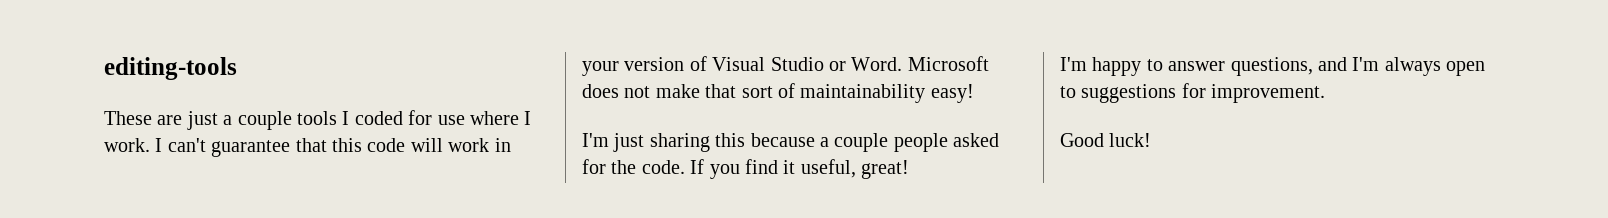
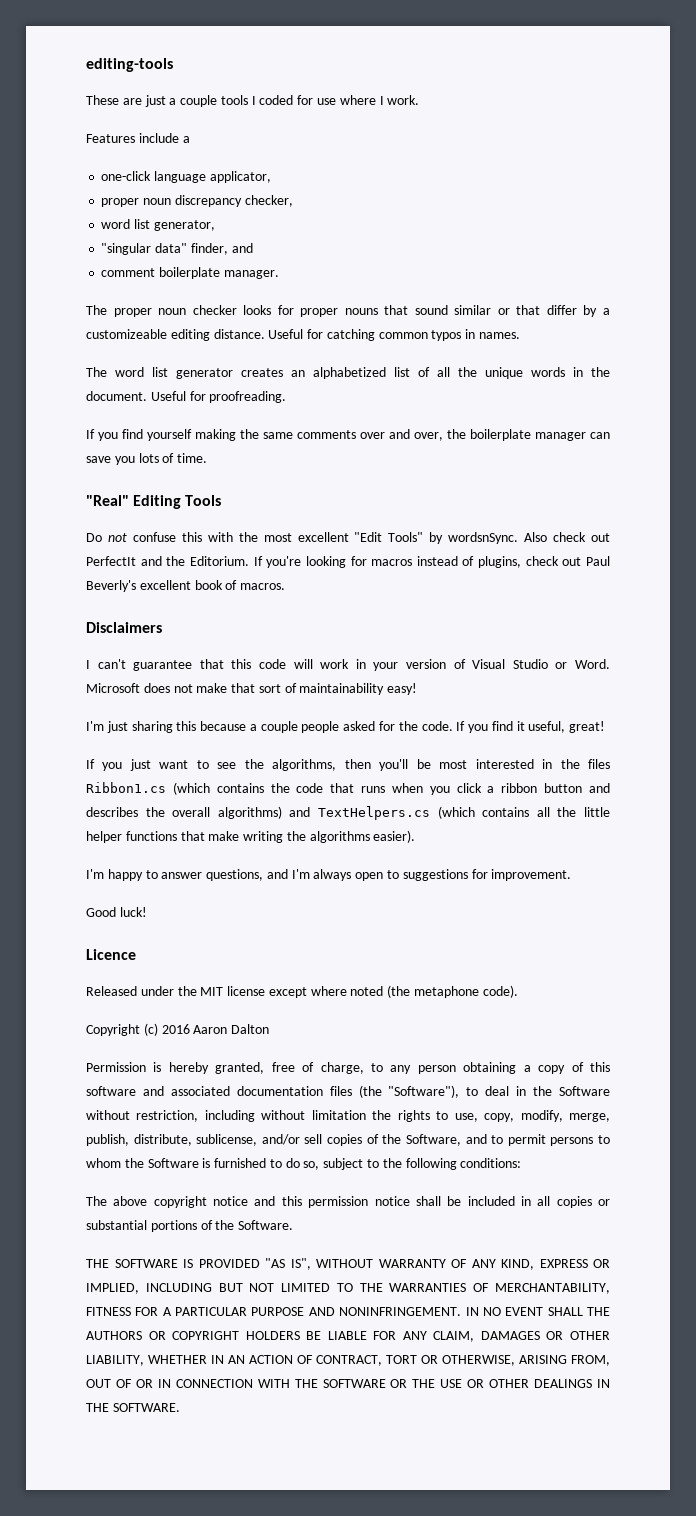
(150, 145) none -> [86,133,190,143] [101,171,271,183] [101,195,293,207] [101,219,215,231] [101,243,253,255] [101,267,279,279] [86,305,610,317] [86,329,521,341] [86,367,610,379] [86,391,287,403] [86,429,610,441] [86,453,208,465] [86,495,222,509] [86,532,611,544] [86,556,611,568] [86,580,286,592] [86,622,162,633] // Features include a // one-click language applicator, // proper noun discrepancy checker, // word list generator, // "singular data" finder, and // comment boilerplate manager. // The proper noun checker looks for proper nouns that sound similar or that differ by a customizeable editing distance. Useful for catching common typos in names. // The word list generator creates an alphabetized list of all the unique words in the document. Useful for proofreading. // If you find yourself making the same comments over and over, the boilerplate manager can save you lots of time. // "Real" Editing Tools // Do not confuse this with the most excellent "Edit Tools" by wordsnSync. Also check out PerfectIt and the Editorium. If you're looking for macros instead of plugins, check out Paul Beverly's excellent book of macros. // Disclaimers //
(910, 169) none -> [86,759,610,771] [86,782,611,795] [86,806,611,820] [86,830,416,843] // If you just want to see the algorithms, then you'll be most interested in the files Ribbon1.cs (which contains the code that runs when you click a ribbon button and describes the overall algorithms) and TextHelpers.cs (which contains all the little helper functions that make writing the algorithms easier).
(1152, 140) none -> [86,949,136,960] [86,985,518,998] [86,1023,270,1036] [86,1062,611,1074] [86,1085,610,1098] [86,1110,610,1122] [86,1134,611,1146] [86,1158,522,1170] [86,1196,610,1208] [86,1220,294,1232] [86,1258,610,1270] [86,1283,610,1294] [86,1307,610,1316] [86,1331,610,1342] [86,1355,610,1366] [86,1379,611,1388] [86,1403,180,1412] // Licence // Released under the MIT license except where noted (the metaphone code). // Copyright (c) 2016 Aaron Dalton // Permission is hereby granted, free of charge, to any person obtaining a copy of this software and associated documentation files (the "Software"), to deal in the Software without restriction, including without limitation the rights to use, copy, modify, merge, publish, distribute, sublicense, and/or sell copies of the Software, and to permit persons to whom the Software is furnished to do so, subject to the following conditions: // The above copyright notice and this permission notice shall be included in all copies or substantial portions of the Software. // THE SOFTWARE IS PROVIDED "AS IS", WITHOUT WARRANTY OF ANY KIND, EXPRESS OR IMPLIED, INCLUDING BUT NOT LIMITED TO THE WARRANTIES OF MERCHANTABILITY, FITNESS FOR A PARTICULAR PURPOSE AND NONINFRINGEMENT. IN NO EVENT SHALL THE AUTHORS OR COPYRIGHT HOLDERS BE LIABLE FOR ANY CLAIM, DAMAGES OR OTHER LIABILITY, WHETHER IN AN ACTION OF CONTRACT, TORT OR OTHERWISE, ARISING FROM, OUT OF OR IN CONNECTION WITH THE SOFTWARE OR THE USE OR OTHER DEALINGS IN THE SOFTWARE.

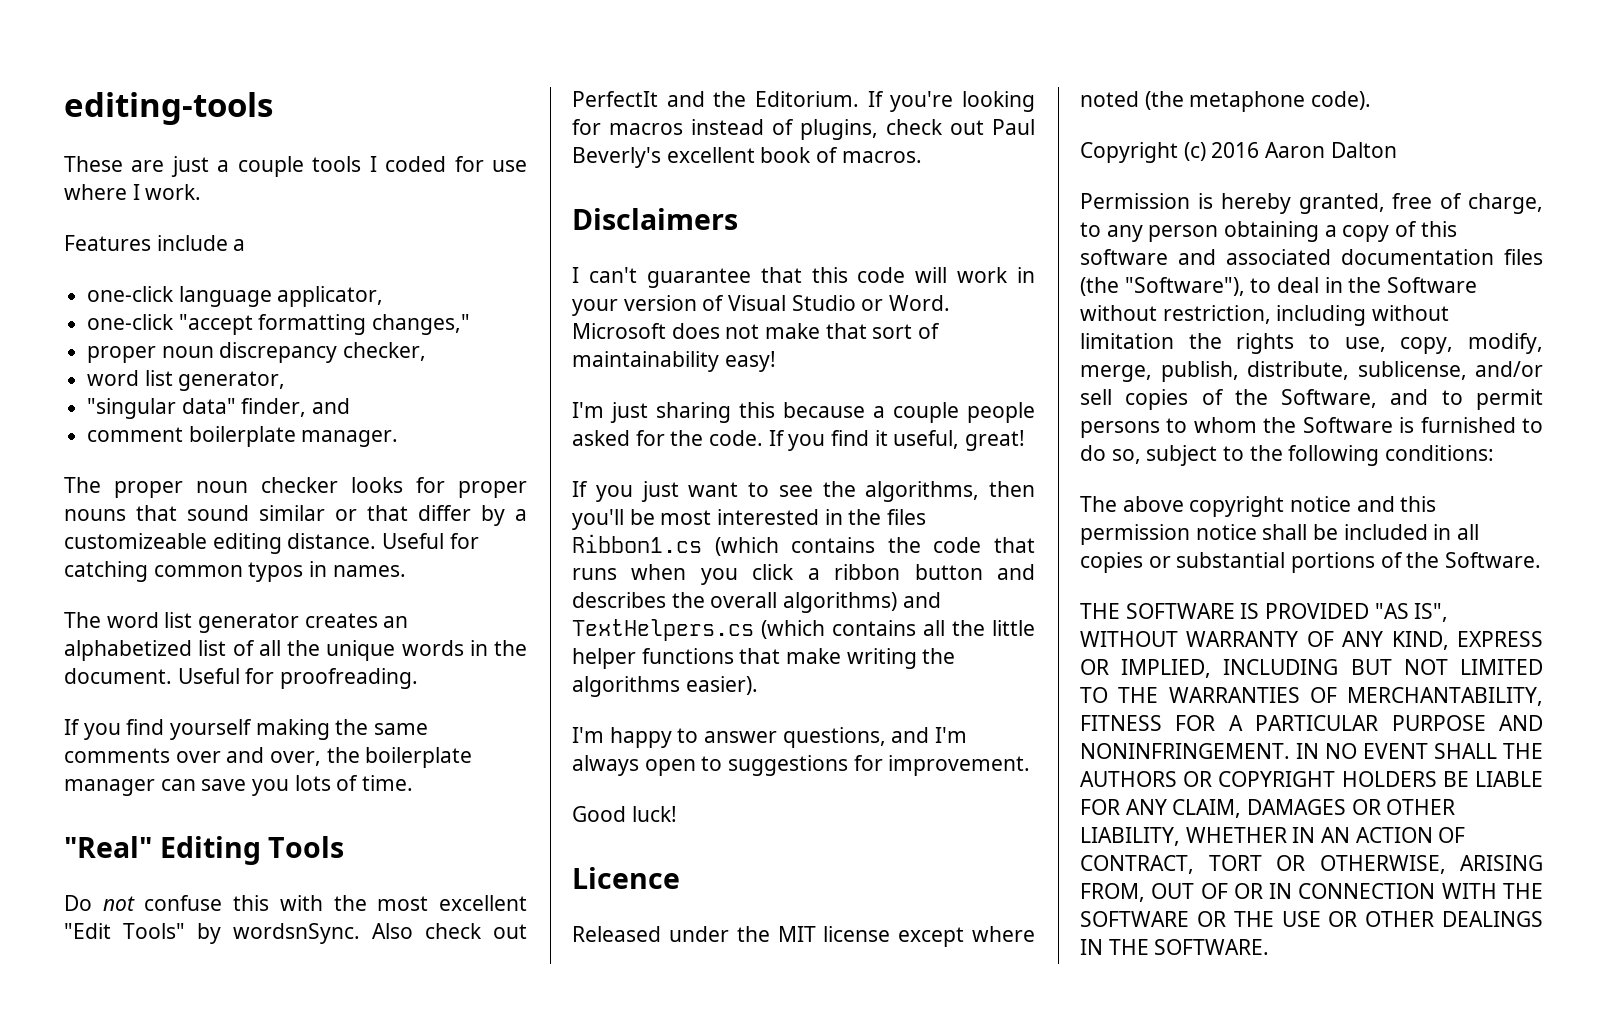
(271, 177) none -> [87,314,471,335] // one-click "accept formatting changes,"

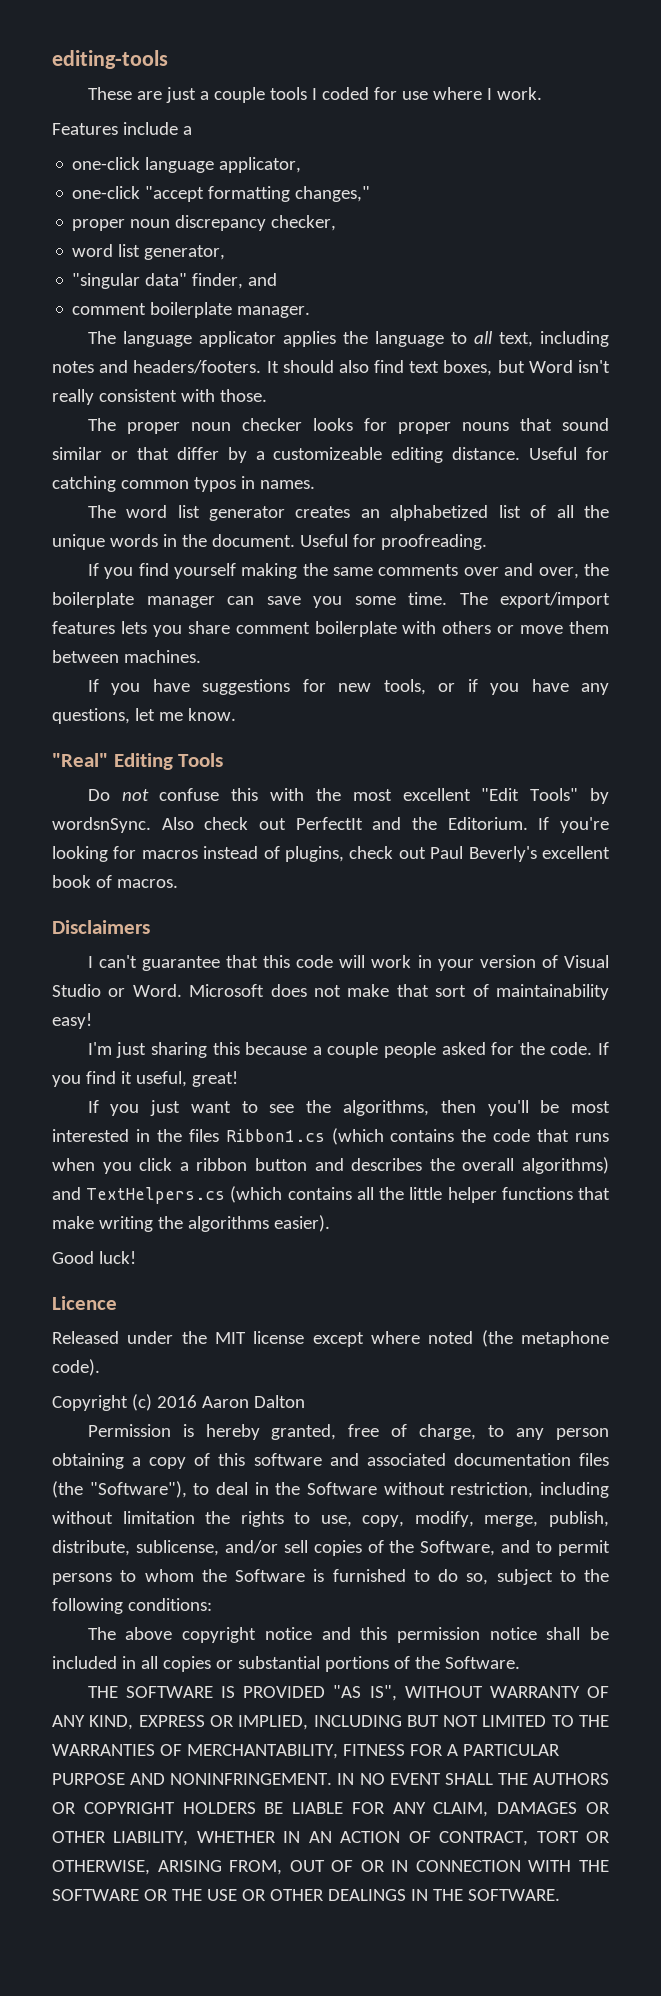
(399, 438) none -> [87,331,609,347] [52,360,611,376] [52,389,267,405] // The language applicator applies the language to all text, including notes and headers/footers. It should also find text boxes, but Word isn't really consistent with those.
[294,775,359,791] lots of -> [354,596,396,605] some
(414, 783) none -> [459,592,610,608] [52,621,609,637] [52,650,201,663] [87,679,609,695] [52,708,236,724] The export/import features lets you share comment boilerplate with others or move them between machines. // If you have suggestions for new tools, or if you have any questions, let me know.
[572,727,968,748] [572,755,1031,776] // I'm happy to answer questions, and I'm always open to suggestions for improvement. -> (330, 1223) none

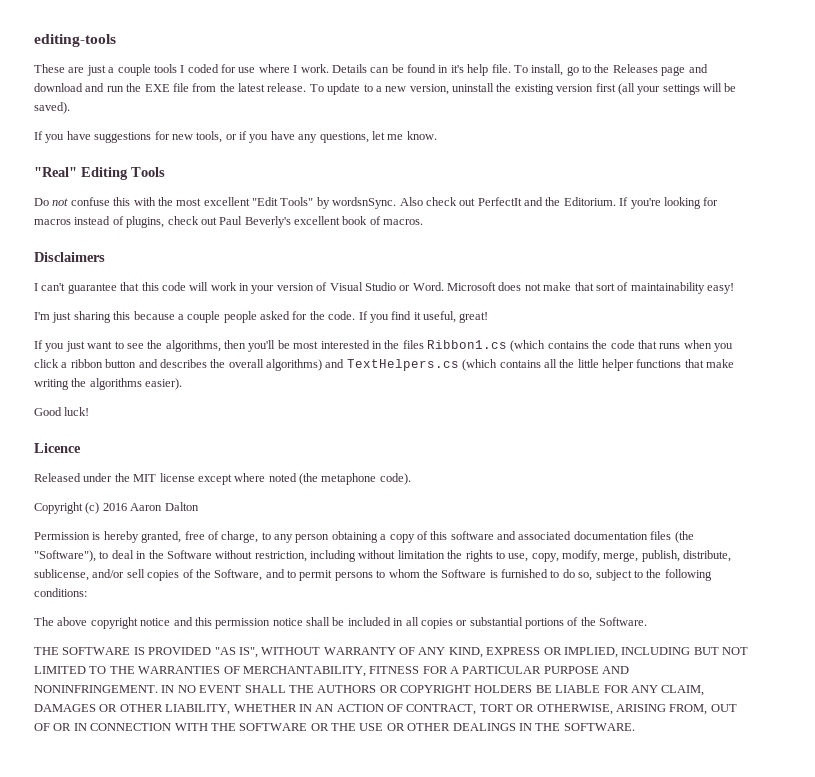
[52,122,192,135] [72,157,302,173] [72,186,371,202] [72,215,337,231] [72,244,226,260] [72,273,278,289] [72,302,311,318] [87,331,609,347] [52,360,611,376] [52,389,267,405] [87,418,609,434] [52,447,609,463] [52,476,315,492] [87,505,610,521] [52,534,487,550] [87,563,610,579] [52,592,610,608] [52,621,609,637] [52,650,201,663] // Features include a // one-click language applicator, // one-click "accept formatting changes," // proper noun discrepancy checker, // word list generator, // "singular data" finder, and // comment boilerplate manager. // The language applicator applies the language to all text, including notes and headers/footers. It should also find text boxes, but Word isn't really consistent with those. // The proper noun checker looks for proper nouns that sound similar or that differ by a customizeable editing distance. Useful for catching common typos in names. // The word list generator creates an alphabetized list of all the unique words in the document. Useful for proofreading. // If you find yourself making the same comments over and over, the boilerplate manager can save you some time. The export/import features lets you share comment boilerplate with others or move them between machines. -> [331,64,708,76] [34,83,737,95] [34,102,70,114] Details can be found in it's help file. To install, go to the Releases page and download and run the EXE file from the latest release. To update to a new version, uninstall the existing version first (all your settings will be saved).

